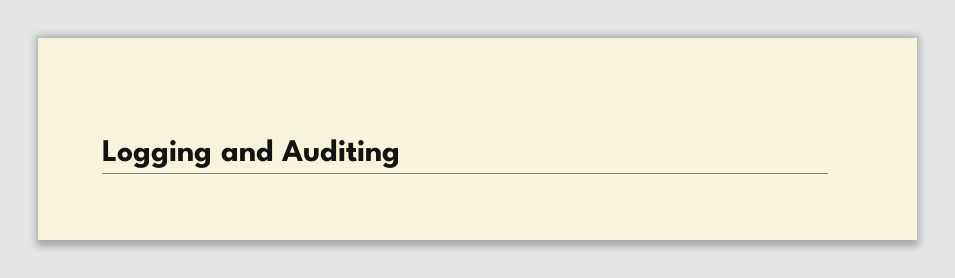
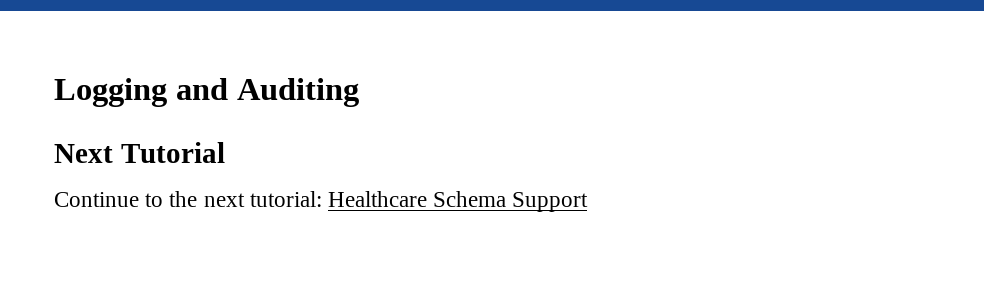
(401, 153) none -> [54,142,225,163] [54,191,589,212] // Next Tutorial // Continue to the next tutorial: Healthcare Schema Support

